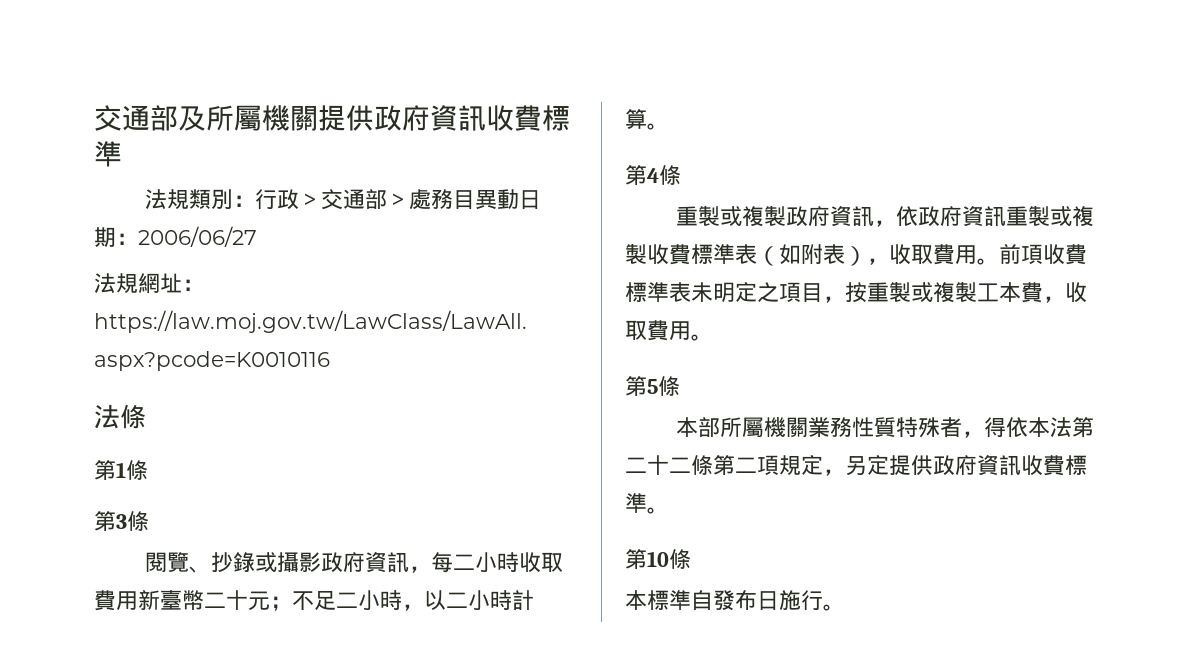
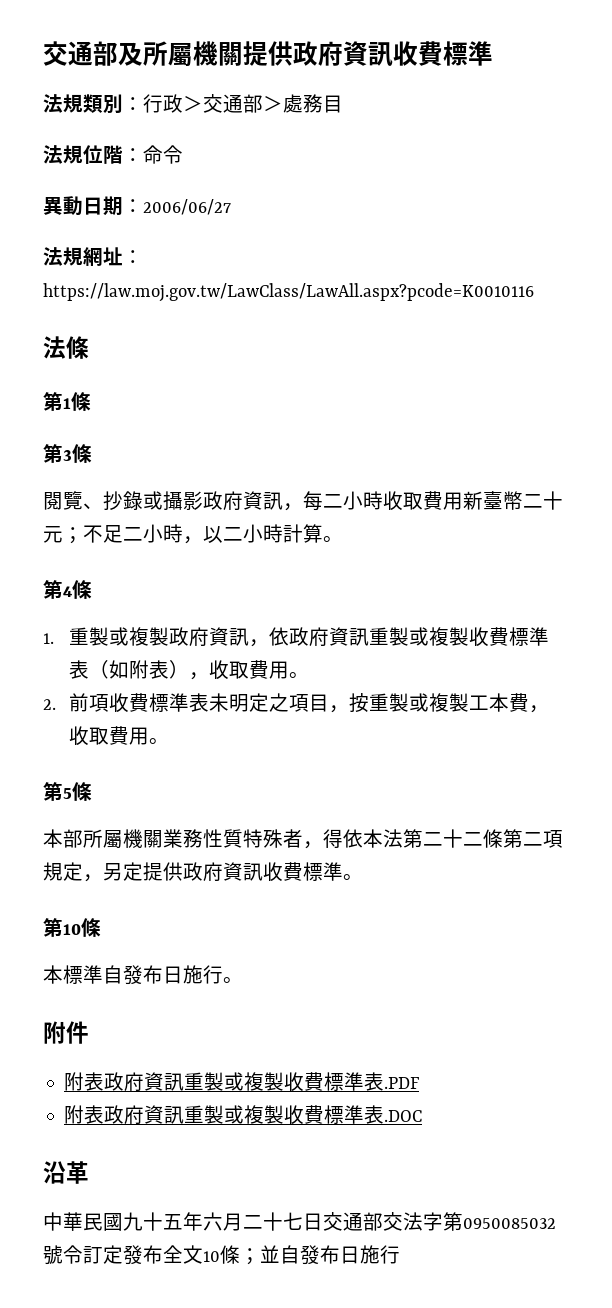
(476, 199) none -> [43,145,183,164] // 法規位階：命令 //
(681, 175) none -> [43,633,54,644] 1.
(999, 261) none -> [43,699,56,710] // 2.
(845, 607) none -> [43,1021,89,1044] [64,1072,420,1092] [64,1105,423,1125] [43,1161,89,1184] [43,1212,556,1231] [43,1245,400,1265] // 附件 // 附表政府資訊重製或複製收費標準表.PDF // 附表政府資訊重製或複製收費標準表.DOC // 沿革 // 中華民國九十五年六月二十七日交通部交法字第0950085032號令訂定發布全文10條；並自發布日施行

